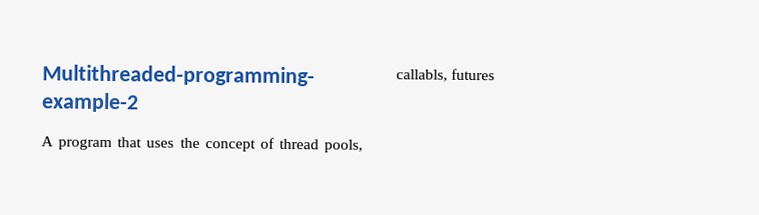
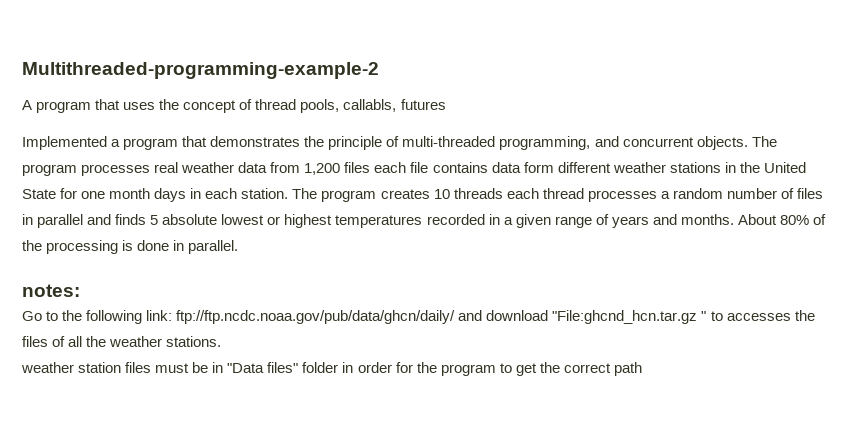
(496, 74) none -> [22,136,777,150] [22,162,806,176] [22,188,823,202] [22,214,827,228] [22,240,239,254] [22,284,80,297] [22,310,815,324] [22,336,222,347] [21,362,642,376] // Implemented a program that demonstrates the principle of multi-threaded programming, and concurrent objects. The program processes real weather data from 1,200 files each file contains data form different weather stations in the United State for one month days in each station. The program creates 10 threads each thread processes a random number of files in parallel and finds 5 absolute lowest or highest temperatures recorded in a given range of years and months. About 80% of the processing is done in parallel. // notes: // Go to the following link: ftp://ftp.ncdc.noaa.gov/pub/data/ghcn/daily/ and download "File:ghcnd_hcn.tar.gz " to accesses the files of all the weather stations. // weather station files must be in "Data files" folder in order for the program to get the correct path

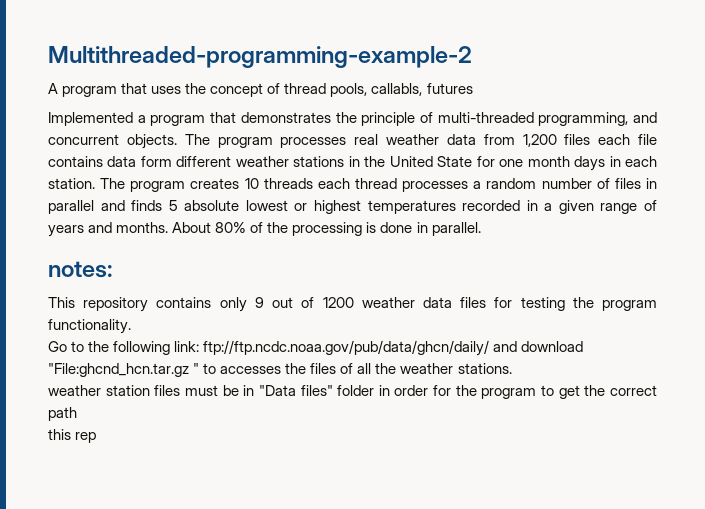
(80, 290) none -> [48,297,657,312] [48,319,131,334] // This repository contains only 9 out of 1200 weather data files for testing the program functionality.
(642, 369) none -> [48,429,97,443] // this rep

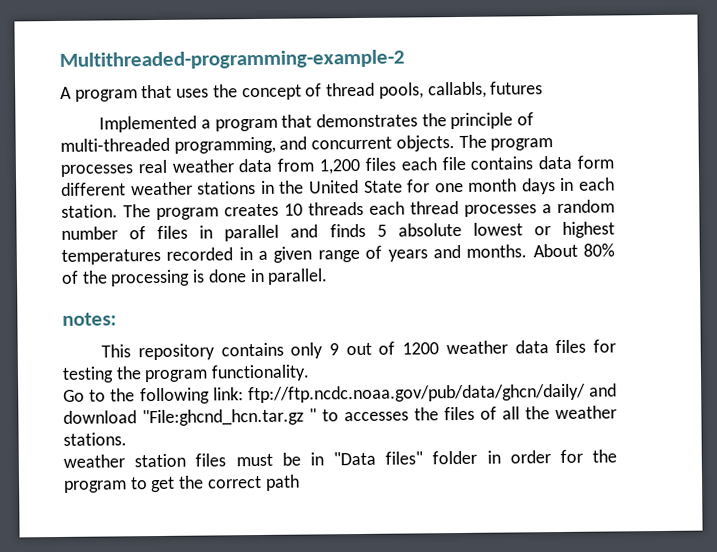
[48,429,97,443] // this rep -> (300, 482) none

